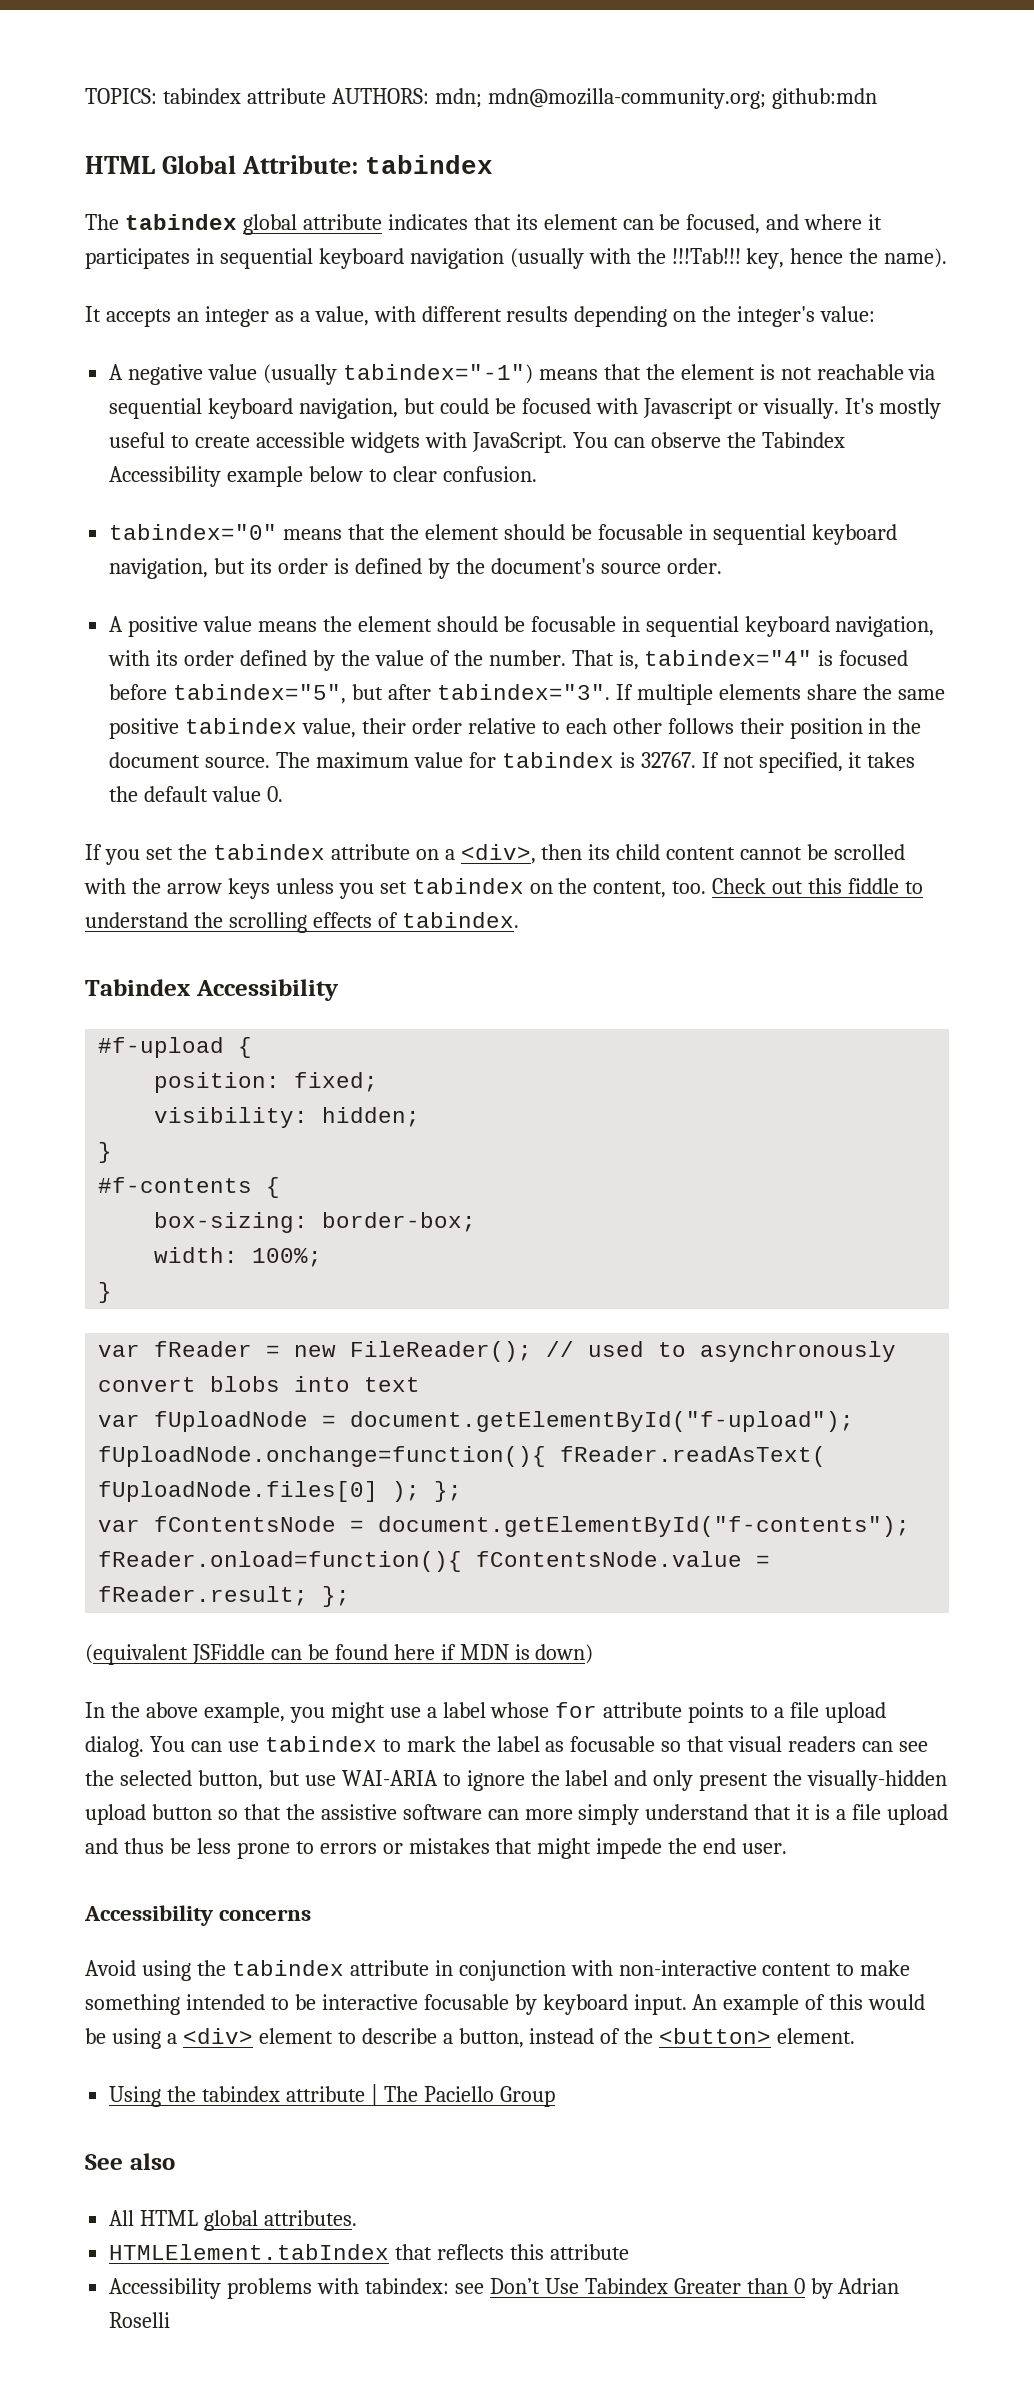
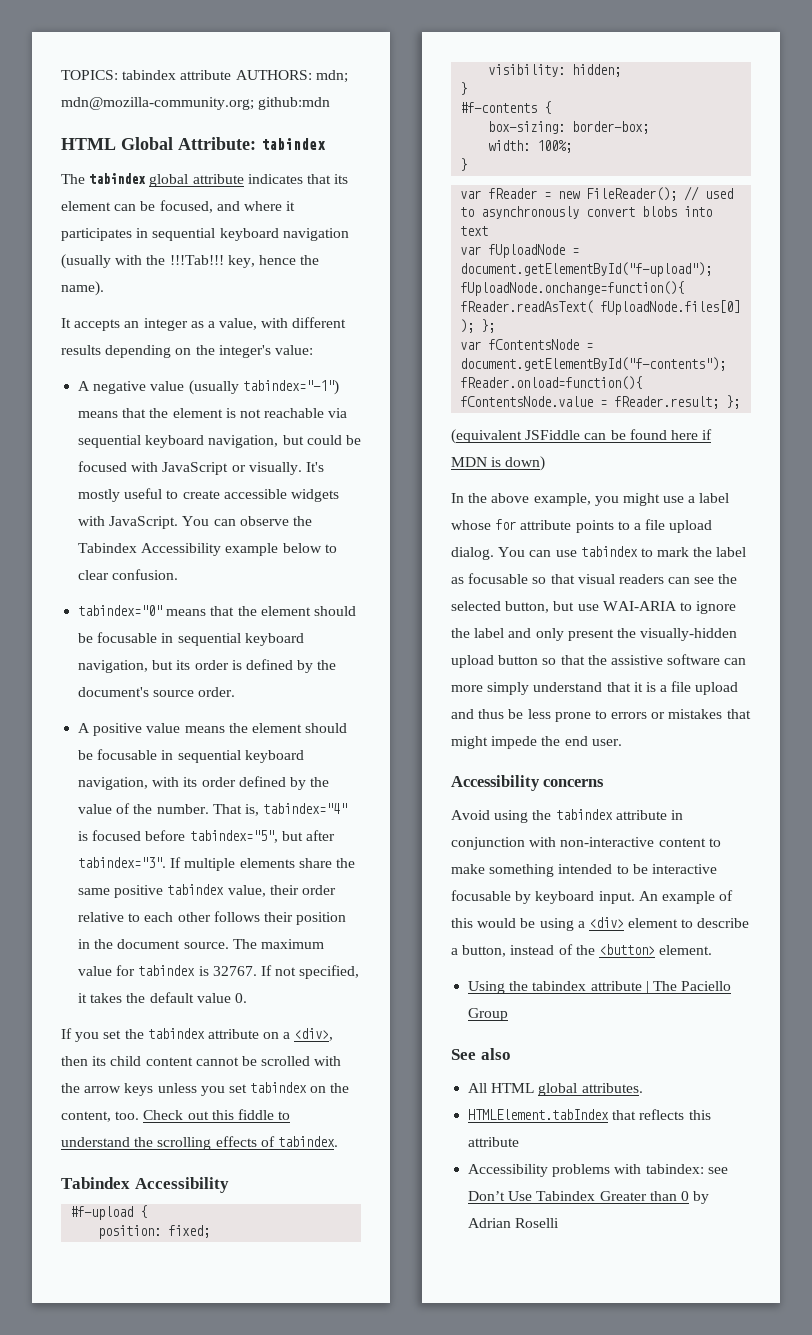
[642,398,733,419] Javascript -> [162,462,229,475] JavaScript

